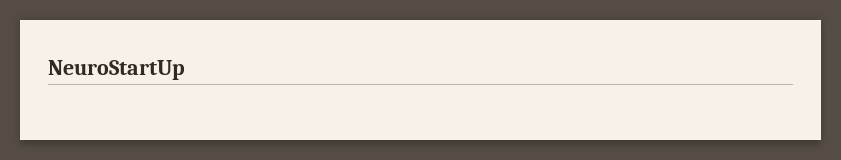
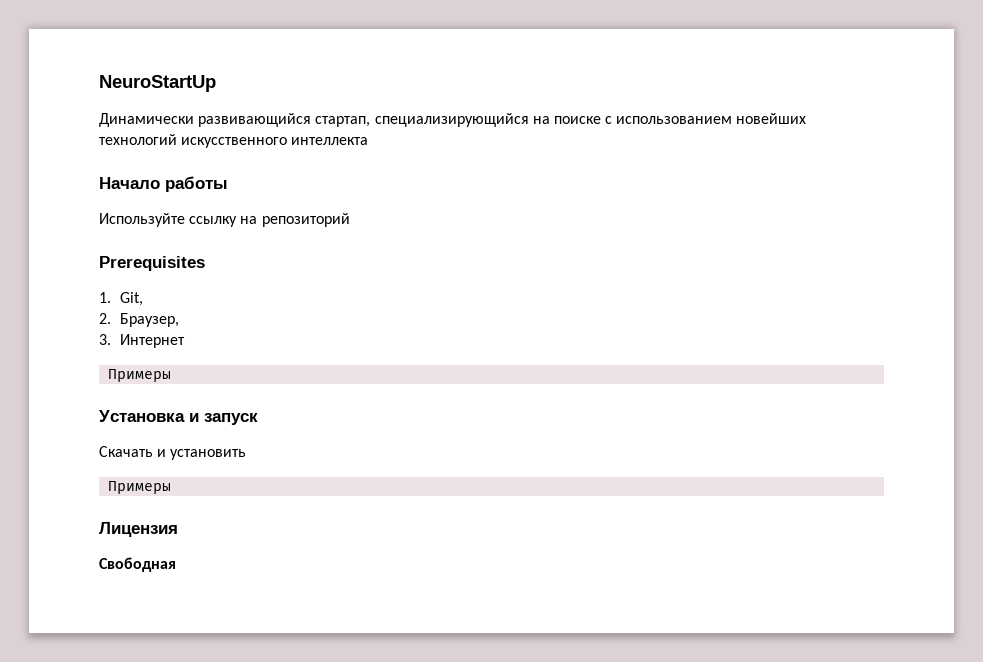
(185, 70) none -> [99,113,807,127] [99,134,369,148] [99,176,228,192] [99,213,350,227] [99,256,205,271] [99,292,143,306] [99,313,179,327] [99,334,185,348] [108,369,172,382] [99,410,258,425] [99,446,247,460] [108,481,172,494] [99,522,178,537] [99,557,176,572] // Динамически развивающийся стартап, специализирующийся на поиске с использованием новейших технологий искусственного интеллекта // Начало работы // Используйте ссылку на репозиторий // Prerequisites // 1. Git, // 2. Браузер, // 3. Интернет // Примеры // Установка и запуск // Скачать и установить // Примеры // Лицензия // Свободная

